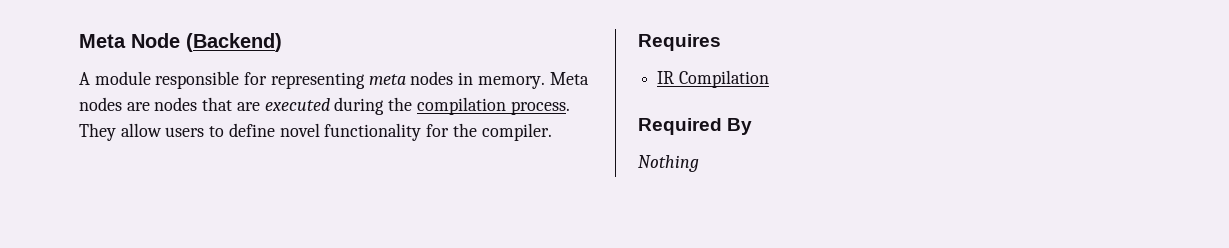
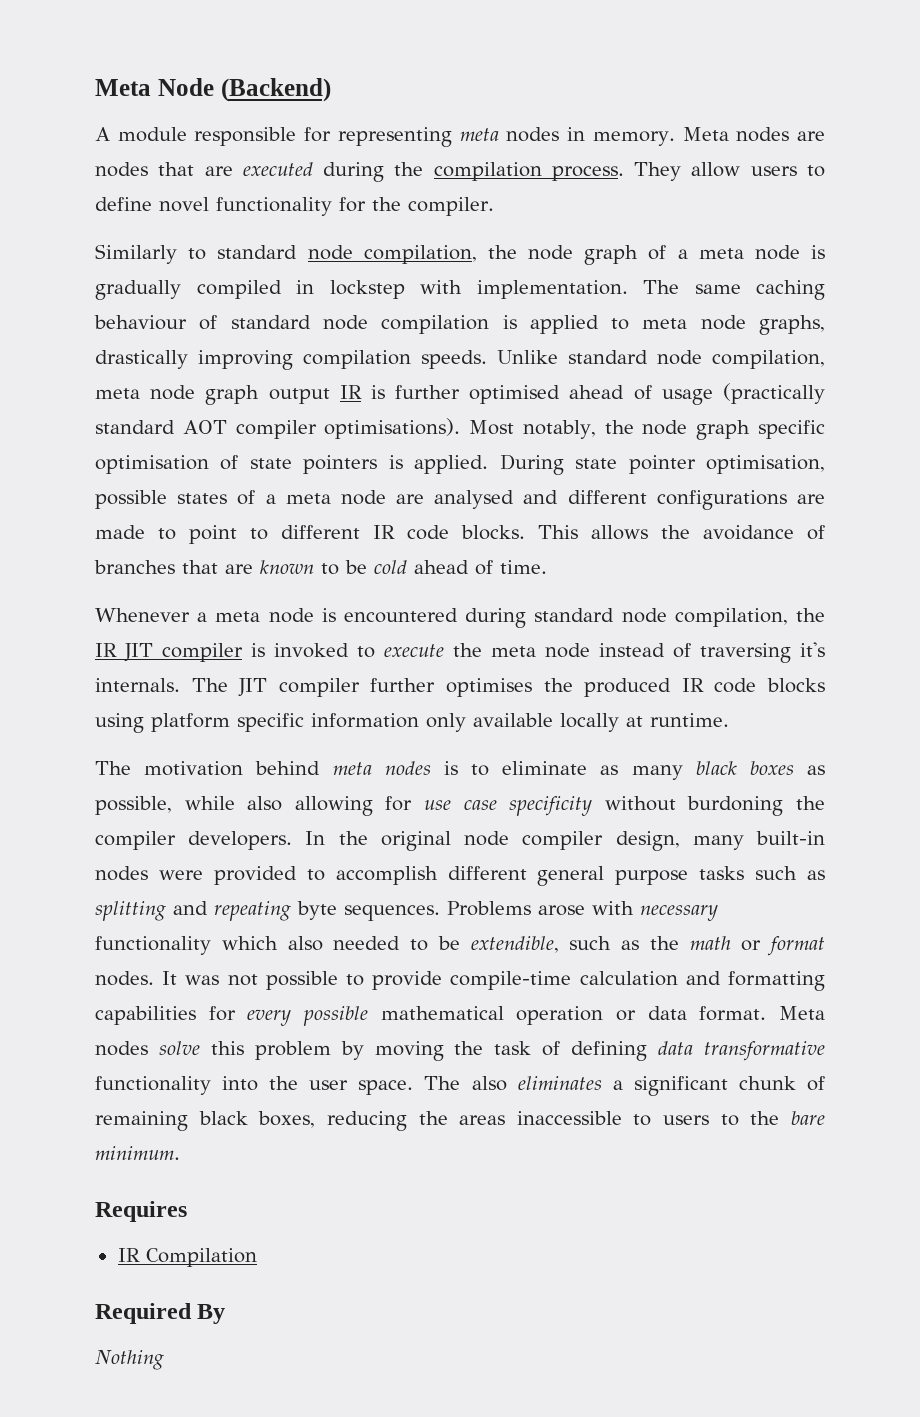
(552, 132) none -> [95,244,825,265] [95,280,825,300] [94,315,825,335] [95,350,825,370] [95,383,825,405] [95,418,825,440] [95,454,826,475] [95,490,825,510] [95,525,825,544] [94,560,547,575] [95,608,826,628] [95,642,825,663] [95,678,826,697] [95,713,729,733] [95,761,825,780] [95,796,826,816] [95,831,825,851] [95,866,825,886] [95,901,718,921] [95,936,825,956] [95,971,825,991] [95,1006,825,1026] [95,1041,825,1061] [95,1076,825,1096] [95,1111,825,1131] [95,1146,180,1160] // Similarly to standard node compilation, the node graph of a meta node is gradually compiled in lockstep with implementation. The same caching behaviour of standard node compilation is applied to meta node graphs, drastically improving compilation speeds. Unlike standard node compilation, meta node graph output IR is further optimised ahead of usage (practically standard AOT compiler optimisations). Most notably, the node graph specific optimisation of state pointers is applied. During state pointer optimisation, possible states of a meta node are analysed and different configurations are made to point to different IR code blocks. This allows the avoidance of branches that are known to be cold ahead of time. // Whenever a meta node is encountered during standard node compilation, the IR JIT compiler is invoked to execute the meta node instead of traversing it's internals. The JIT compiler further optimises the produced IR code blocks using platform specific information only available locally at runtime. // The motivation behind meta nodes is to eliminate as many black boxes as possible, while also allowing for use case specificity without burdoning the compiler developers. In the original node compiler design, many built-in nodes were provided to accomplish different general purpose tasks such as splitting and repeating byte sequences. Problems arose with necessary functionality which also needed to be extendible, such as the math or format nodes. It was not possible to provide compile-time calculation and formatting capabilities for every possible mathematical operation or data format. Meta nodes solve this problem by moving the task of defining data transformative functionality into the user space. The also eliminates a significant chunk of remaining black boxes, reducing the areas inaccessible to users to the bare minimum.

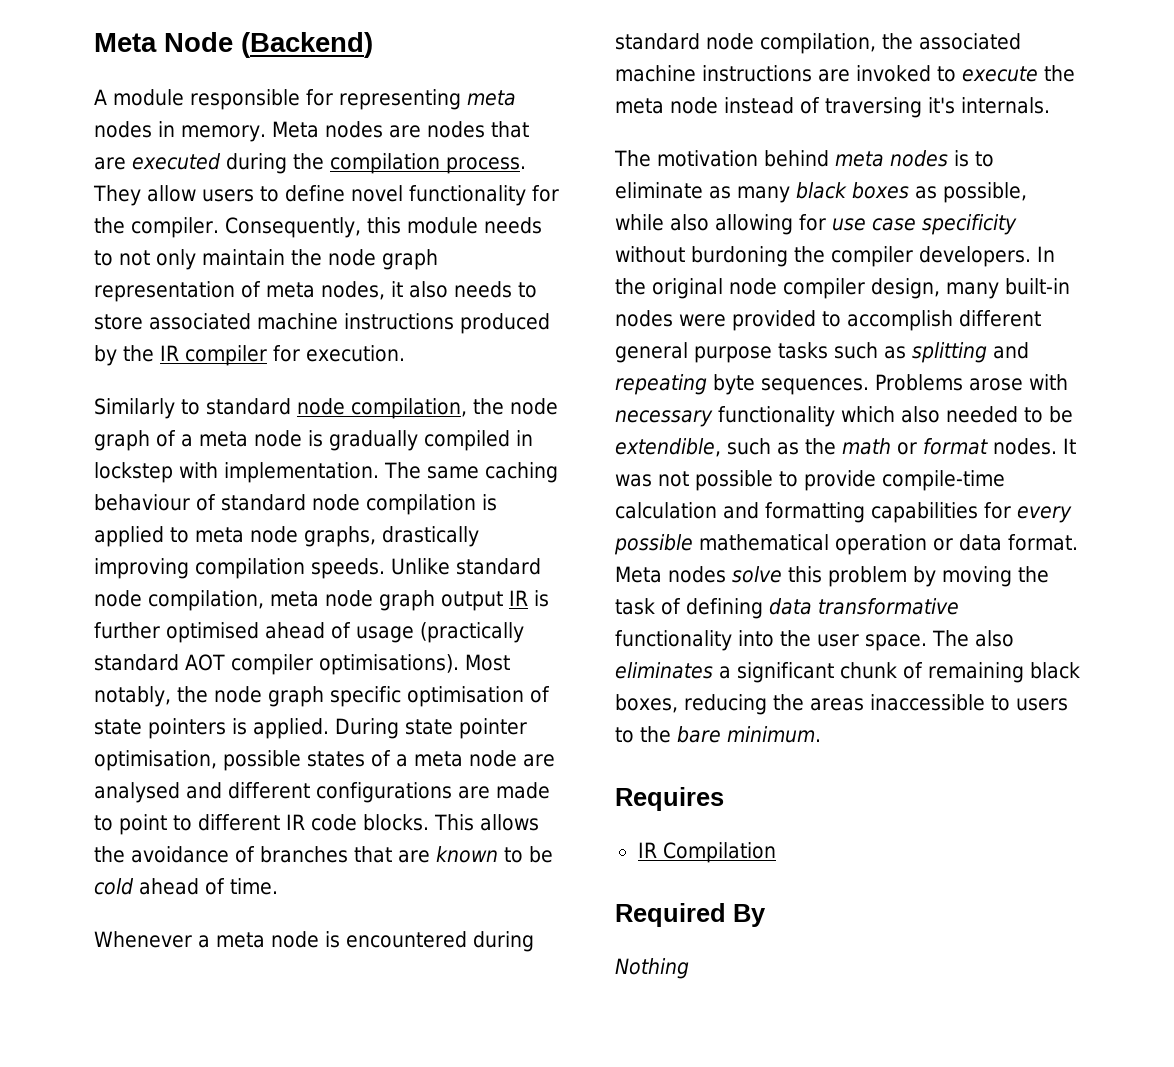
(494, 206) none -> [224,217,542,238] [94,249,438,270] [94,281,537,302] [94,313,550,334] [94,345,405,366] Consequently, this module needs to not only maintain the node graph representation of meta nodes, it also needs to store associated machine instructions produced by the IR compiler for execution.
[95,643,265,662] IR JIT compiler is -> [919,33,1021,50] [615,65,850,82] associated machine instructions are
[191,678,826,697] [95,713,729,733] The JIT compiler further optimises the produced IR code blocks using platform specific information only available locally at runtime. -> (1050, 105) none

